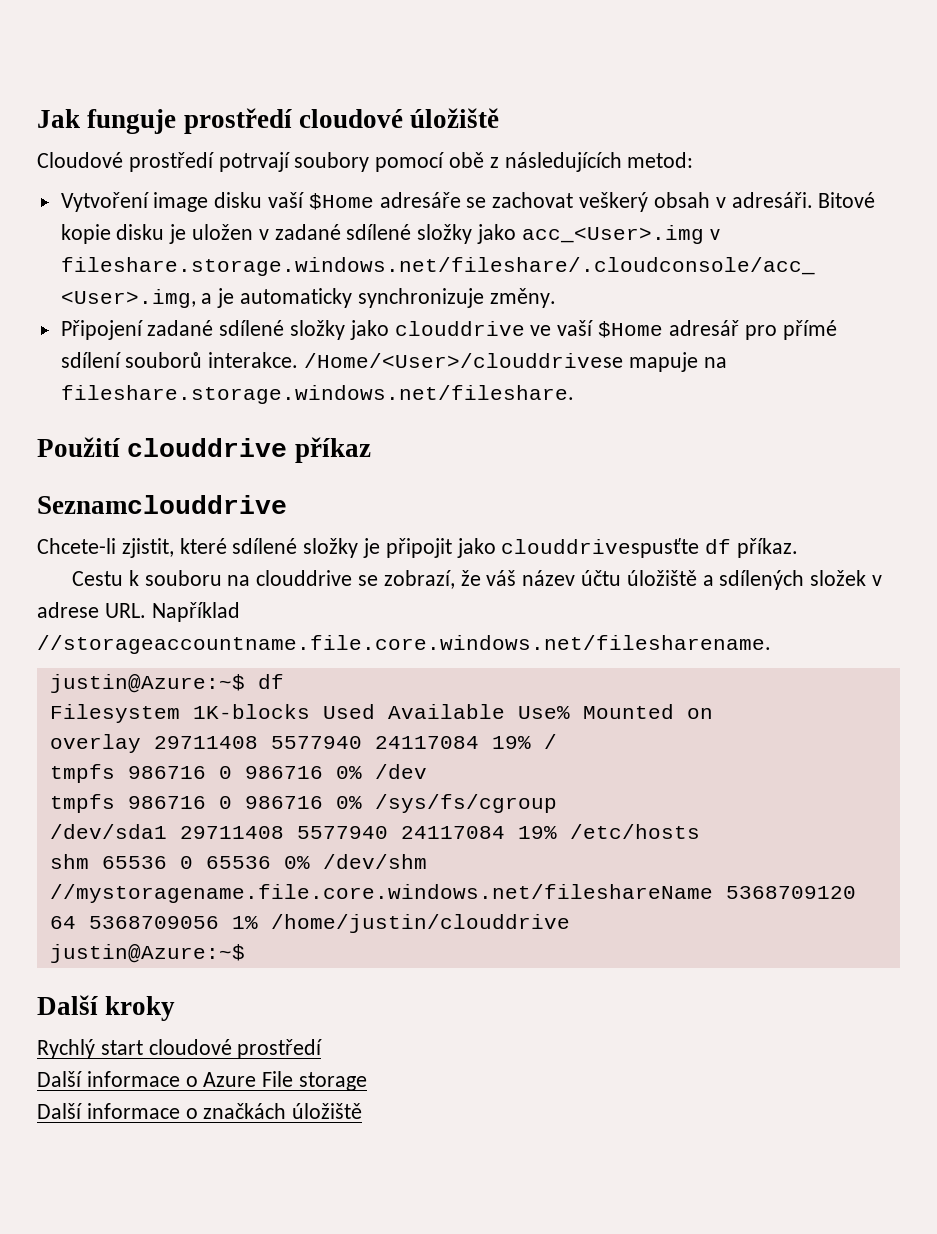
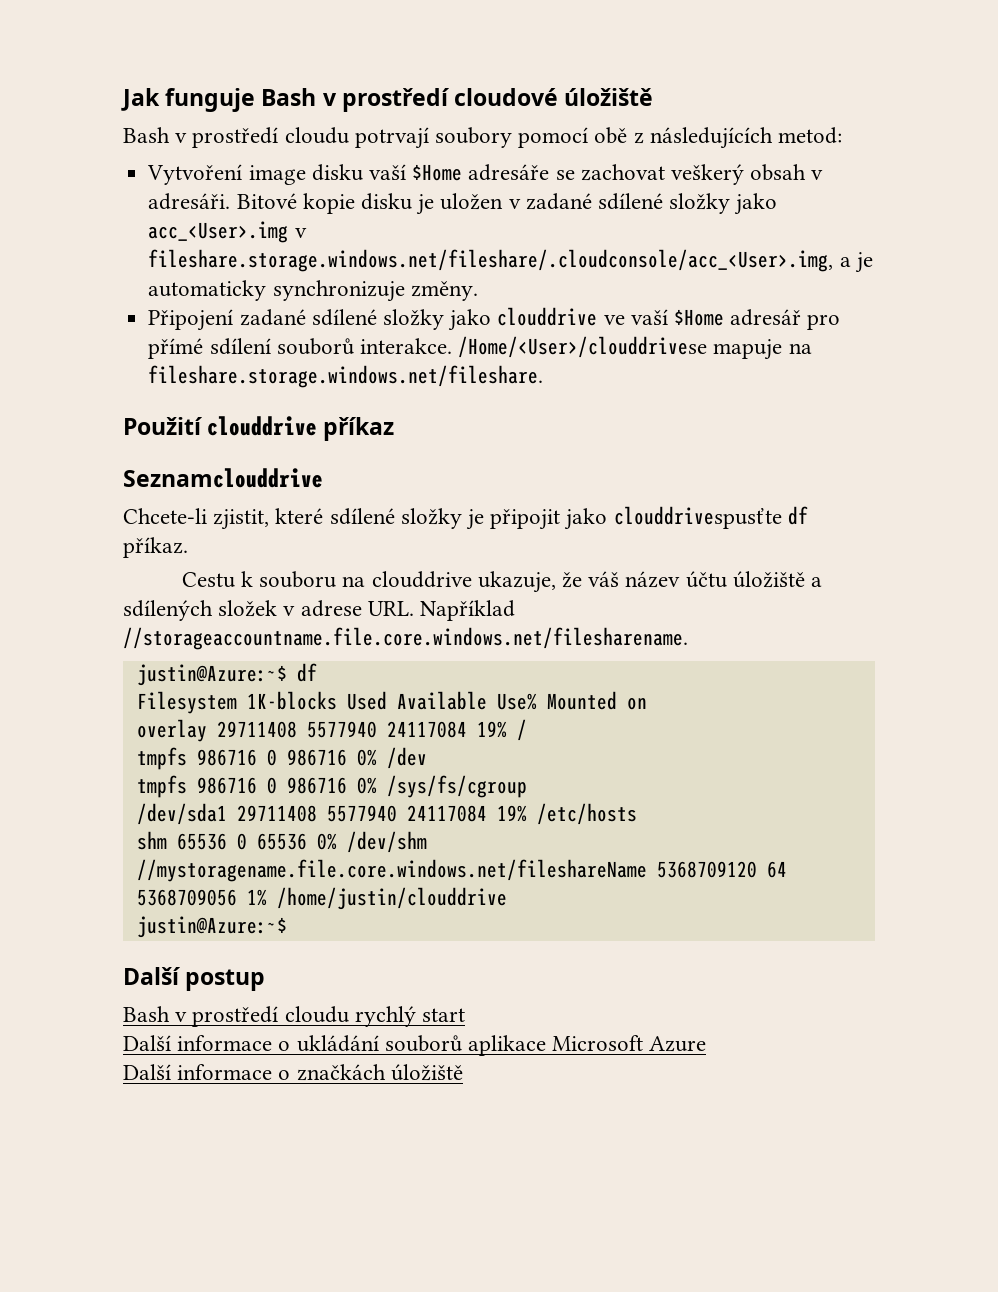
(177, 121) none -> [261,88,337,106] Bash v
[37,152,214,172] Cloudové prostředí -> [123,127,349,148] Bash v prostředí cloudu
[357,570,455,589] se zobrazí, -> [477,571,556,593] ukazuje,
[105,996,176,1021] [37,1039,95,1059] kroky // Rychlý -> [185,969,266,991] [123,1006,416,1027] postup // Bash v prostředí cloudu rychlý
[148,1039,323,1059] [37,1071,198,1087] cloudové prostředí // Další informace o -> [123,1035,644,1056] // Další informace o ukládání souborů aplikace Microsoft
[262,1071,368,1091] File storage -> (707, 1044) none

